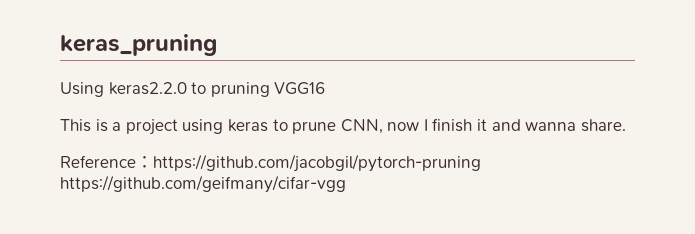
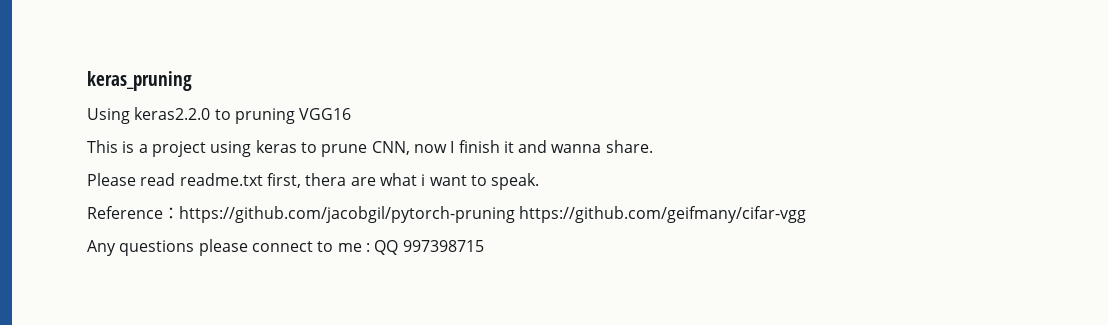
[60,154,481,172] [60,175,346,193] Reference：https://github.com/jacobgil/pytorch-pruning https://github.com/geifmany/cifar-vgg -> [87,173,540,190] [87,206,807,223] [87,239,484,256] Please read readme.txt first, thera are what i want to speak. // Reference：https://github.com/jacobgil/pytorch-pruning https://github.com/geifmany/cifar-vgg // Any questions please connect to me : QQ 997398715

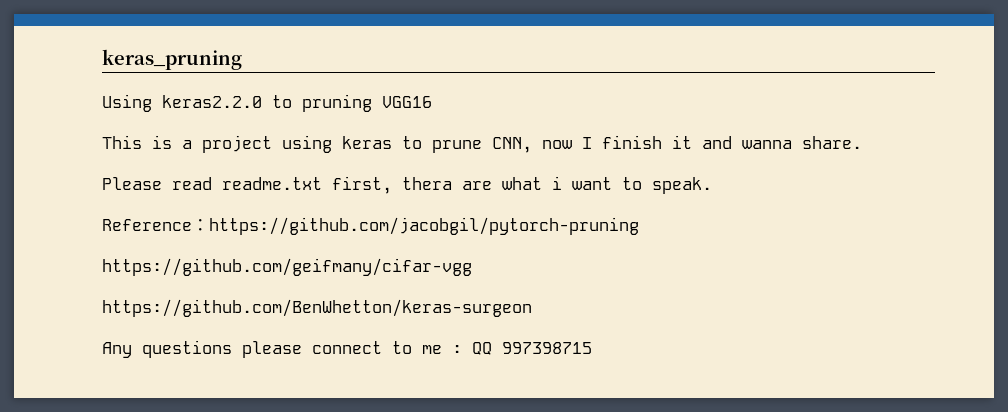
(515, 214) none -> (639, 226) //
(807, 214) none -> [102,299,532,317] // https://github.com/BenWhetton/keras-surgeon

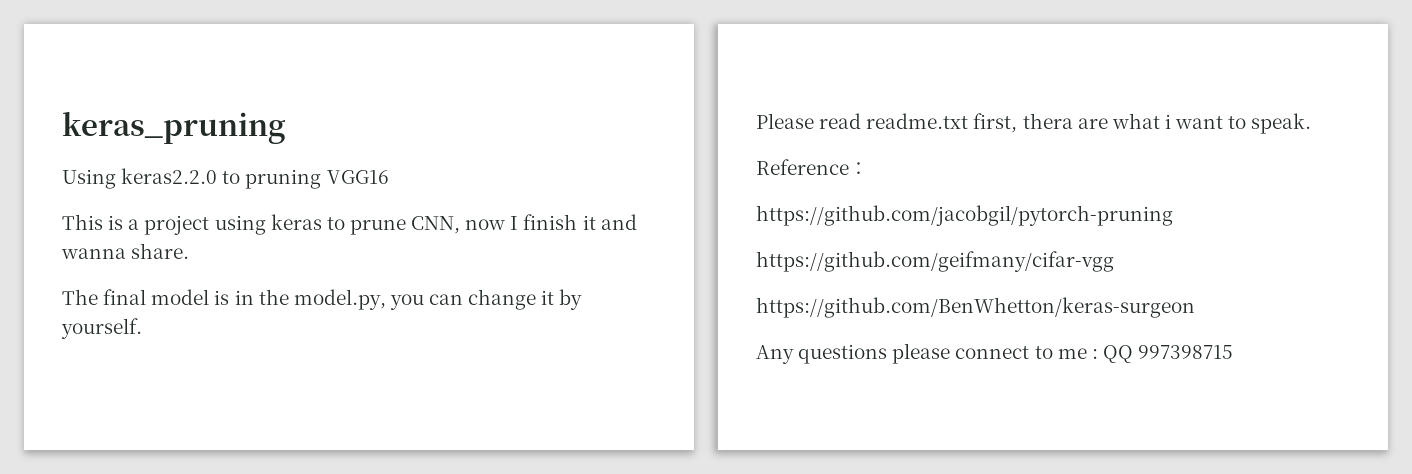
(862, 142) none -> [62,289,583,310] [61,318,142,339] // The final model is in the model.py, you can change it by yourself.
(209, 225) none -> (868, 168) //

